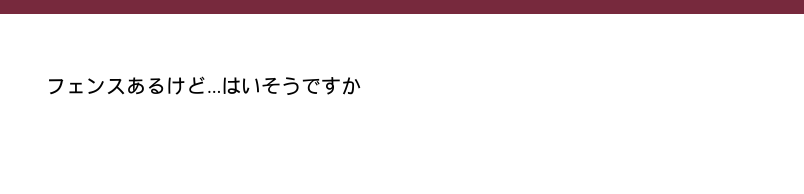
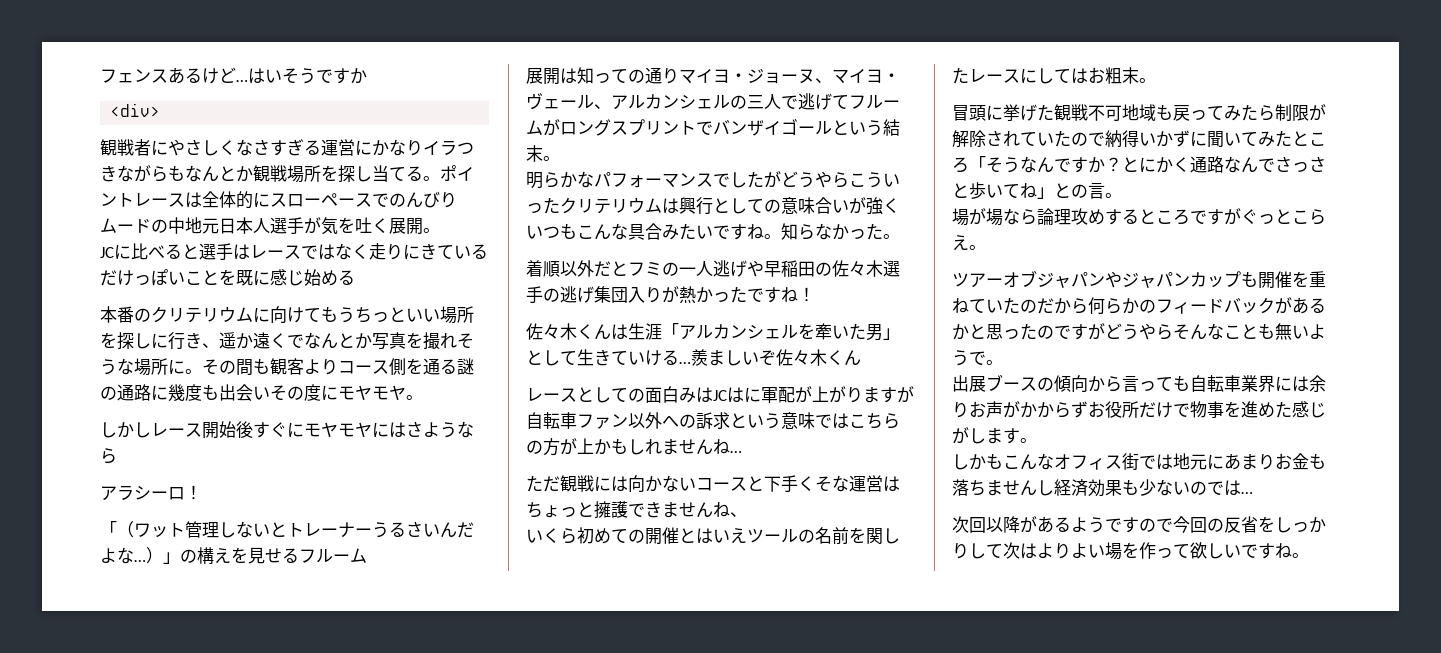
(361, 86) none -> [110,103,161,117] [100,139,474,156] [100,165,474,183] [100,191,457,209] [100,217,440,235] [100,243,488,261] [100,269,355,286] [100,306,474,324] [100,332,474,350] [100,358,474,376] [100,384,423,402] [100,421,474,439] [100,448,117,464] [100,485,202,501] [100,521,474,538] [100,547,367,564] [526,67,900,85] [526,93,900,110] [526,118,900,136] [526,145,560,162] [526,171,900,189] [526,197,900,215] [526,223,900,240] [526,260,900,277] [526,286,815,304] [526,323,900,341] [526,349,861,366] [526,386,914,403] [526,412,900,429] [526,438,742,456] [526,475,900,493] [526,501,747,518] [526,527,900,545] [952,67,1156,84] [952,104,1326,121] [952,130,1326,148] [952,156,1326,173] [952,182,1122,199] [952,208,1326,226] [952,235,986,251] [952,270,1326,289] [952,297,1326,314] [952,323,1326,340] [952,350,1003,366] [952,374,1326,393] [952,401,1326,418] [952,427,1037,444] [952,453,1326,470] [952,479,1253,497] [952,516,1326,533] [952,542,1309,560] // <div> // 観戦者にやさしくなさすぎる運営にかなりイラつきながらもなんとか観戦場所を探し当てる。ポイントレースは全体的にスローペースでのんびりムードの中地元日本人選手が気を吐く展開。 // JCに比べると選手はレースではなく走りにきているだけっぽいことを既に感じ始める // 本番のクリテリウムに向けてもうちっといい場所を探しに行き、遥か遠くでなんとか写真を撮れそうな場所に。その間も観客よりコース側を通る謎の通路に幾度も出会いその度にモヤモヤ。 // しかしレース開始後すぐにモヤモヤにはさようなら // アラシーロ！ // 「（ワット管理しないとトレーナーうるさいんだよな…）」の構えを見せるフルーム // 展開は知っての通りマイヨ・ジョーヌ、マイヨ・ヴェール、アルカンシェルの三人で逃げてフルームがロングスプリントでバンザイゴールという結末。 // 明らかなパフォーマンスでしたがどうやらこういったクリテリウムは興行としての意味合いが強くいつもこんな具合みたいですね。知らなかった。 // 着順以外だとフミの一人逃げや早稲田の佐々木選手の逃げ集団入りが熱かったですね！ // 佐々木くんは生涯「アルカンシェルを牽いた男」として生きていける…羨ましいぞ佐々木くん // レースとしての面白みはJCはに軍配が上がりますが自転車ファン以外への訴求という意味ではこちらの方が上かもしれませんね… // ただ観戦には向かないコースと下手くそな運営はちょっと擁護できませんね、 // いくら初めての開催とはいえツールの名前を関したレースにしてはお粗末。 // 冒頭に挙げた観戦不可地域も戻ってみたら制限が解除されていたので納得いかずに聞いてみたところ「そうなんですか？とにかく通路なんでさっさと歩いてね」との言。 // 場が場なら論理攻めするところですがぐっとこらえ。 // ツアーオブジャパンやジャパンカップも開催を重ねていたのだから何らかのフィードバックがあるかと思ったのですがどうやらそんなことも無いようで。 // 出展ブースの傾向から言っても自転車業界には余りお声がかからずお役所だけで物事を進めた感じがします。 // しかもこんなオフィス街では地元にあまりお金も落ちませんし経済効果も少ないのでは… // 次回以降があるようですので今回の反省をしっかりして次はよりよい場を作って欲しいですね。

